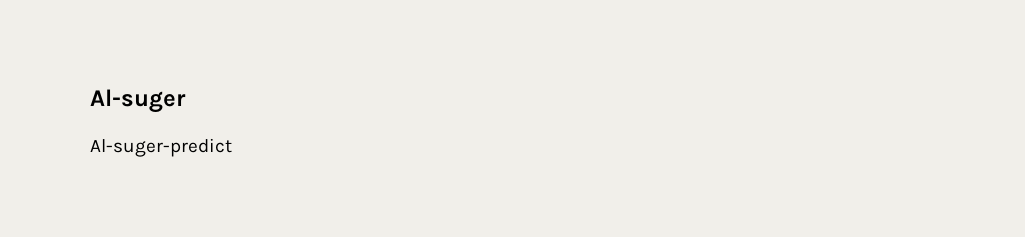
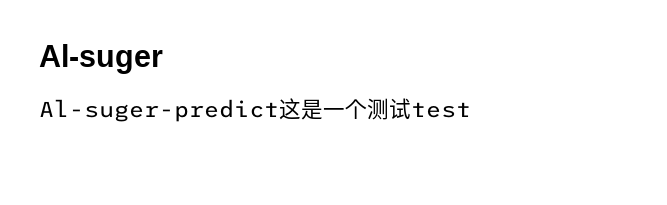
(232, 147) none -> [279,98,471,120] 这是一个测试test

